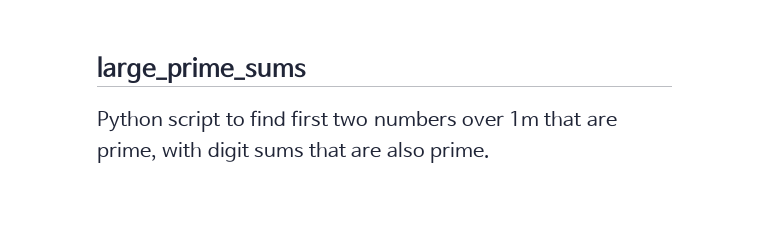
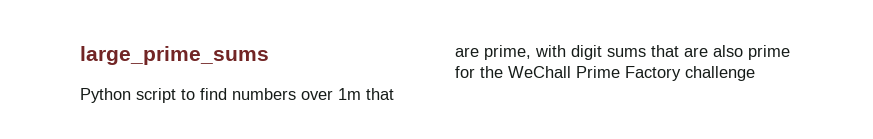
[291,110,369,127] first two -> (227, 94) none
[429,142,490,163] prime. -> [748,45,790,60] [455,66,755,81] prime for the WeChall Prime Factory challenge

